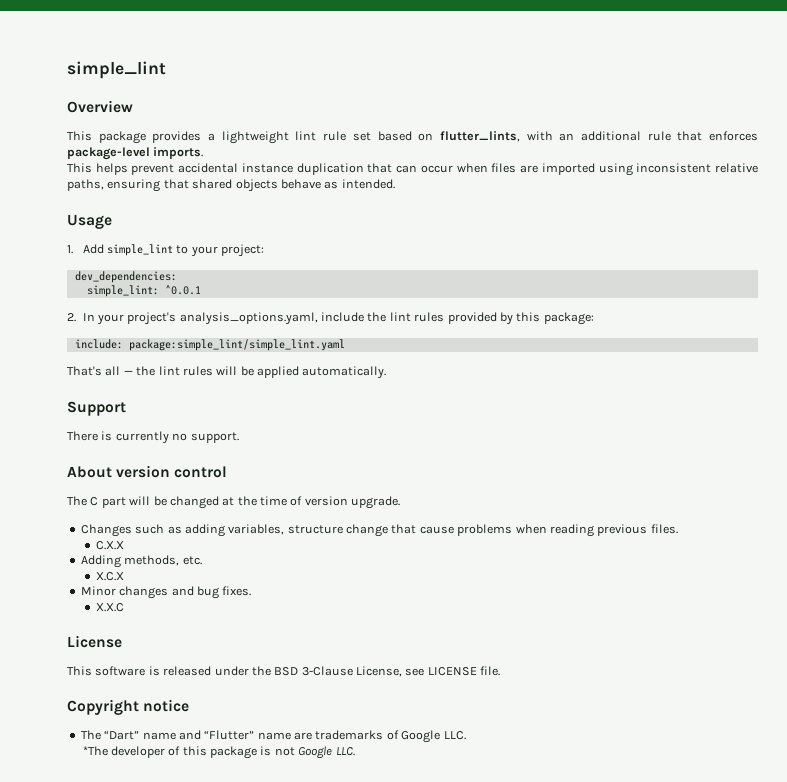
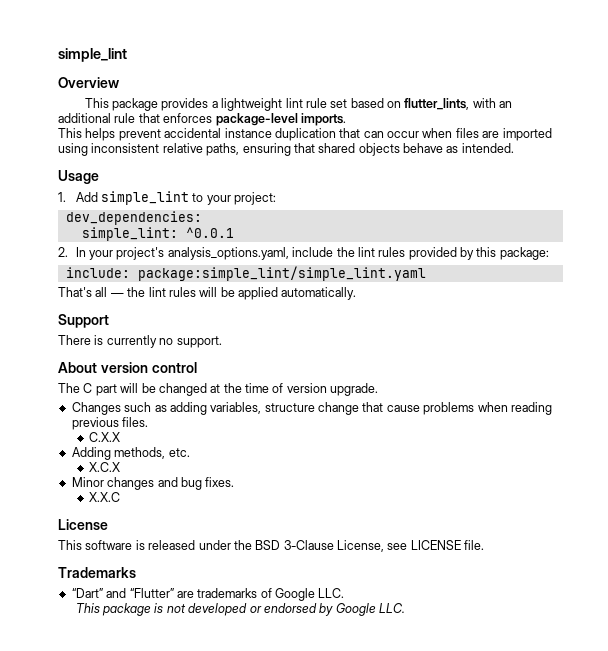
[67,699,190,715] [80,730,176,740] Copyright notice // The “Dart” name -> [58,567,136,578] [71,588,103,598] Trademarks // “Dart”
[257,732,291,740] name -> (174, 593) none
[82,746,295,759] *The developer of this package is not -> [75,603,334,616] This package is not developed or endorsed by

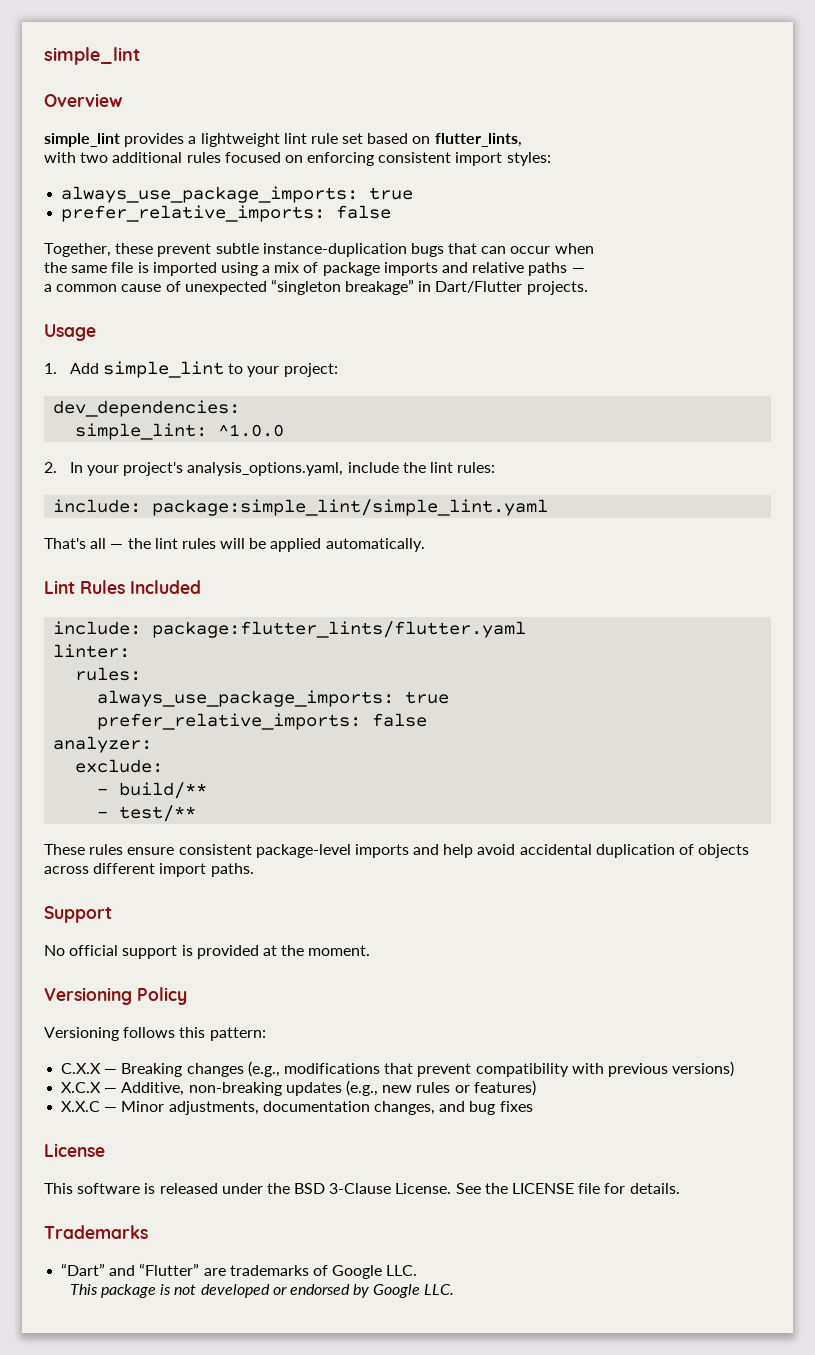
[84,98,159,111] This package -> [44,133,120,147] simple_lint
[472,98,513,108] [58,113,346,126] [58,128,552,141] [58,143,514,156] with an additional rule that enforces package-level imports. // This helps prevent accidental instance duplication that can occur when files are imported using inconsistent relative paths, ensuring that shared objects behave as intended. -> [44,152,551,166] [61,186,414,203] [61,205,392,222] [44,243,594,257] [44,262,585,276] [44,279,588,295] // with two additional rules focused on enforcing consistent import styles: // always_use_package_imports: true // prefer_relative_imports: false // Together, these prevent subtle instance-duplication bugs that can occur when // the same file is imported using a mix of package imports and relative paths — // a common cause of unexpected “singleton breakage” in Dart/Flutter projects.
[185,227,234,238] ^0.0.1 -> [218,424,285,437] ^1.0.0
[378,247,549,260] rules provided by this package: -> [457,462,496,473] rules:
[58,314,109,328] [58,335,222,348] [58,362,197,373] [58,383,379,396] [71,402,552,415] [71,417,149,430] [89,432,121,442] [71,447,190,460] [89,462,121,472] [71,477,235,490] [89,492,121,502] Support // There is currently no support. // About version control // The C part will be changed at the time of version upgrade. // Changes such as adding variables, structure change that cause problems when reading previous files. // C.X.X // Adding methods, etc. // X.C.X // Minor changes and bug fixes. // X.X.C -> [44,580,201,594] [53,621,527,638] [53,644,131,658] [75,667,142,681] [97,690,450,707] [97,713,428,730] [53,736,153,753] [75,759,164,773] [97,782,208,799] [97,805,197,822] [44,844,750,858] [44,863,254,877] [44,906,112,923] [44,945,371,959] [44,987,187,1005] [44,1027,266,1041] [61,1061,735,1077] [61,1080,536,1096] [61,1101,533,1115] Lint Rules Included // include: package:flutter_lints/flutter.yaml // linter: // rules: // always_use_package_imports: true // prefer_relative_imports: false // analyzer: // exclude: // - build/** // - test/** // These rules ensure consistent package-level imports and help avoid accidental duplication of objects across different import paths. // Support // No official support is provided at the moment. // Versioning Policy // Versioning follows this pattern: // C.X.X — Breaking changes (e.g., modifications that prevent compatibility with previous versions) // X.C.X — Additive, non-breaking updates (e.g., new rules or features) // X.X.C — Minor adjustments, documentation changes, and bug fixes
[337,540,485,552] License, see LICENSE file. -> [395,1183,680,1194] License. See the LICENSE file for details.

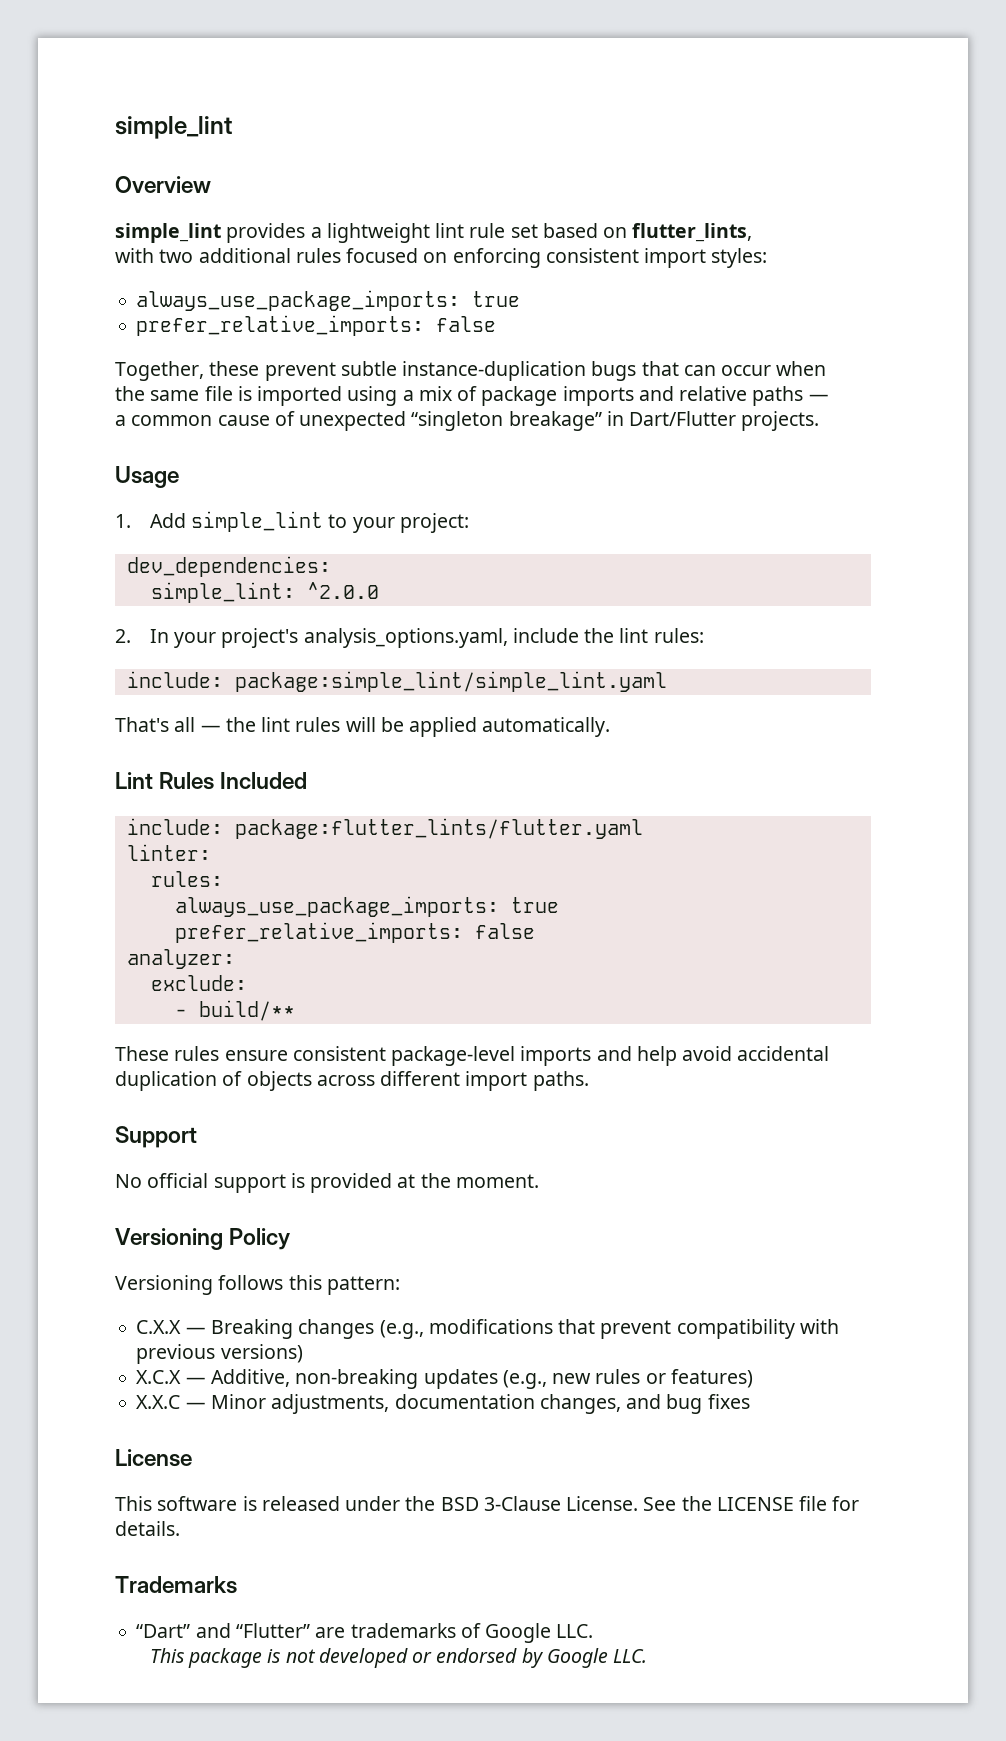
[218,424,285,437] ^1.0.0 -> [306,582,379,599] ^2.0.0
[97,805,197,822] // - test/** -> (295, 1010) none

